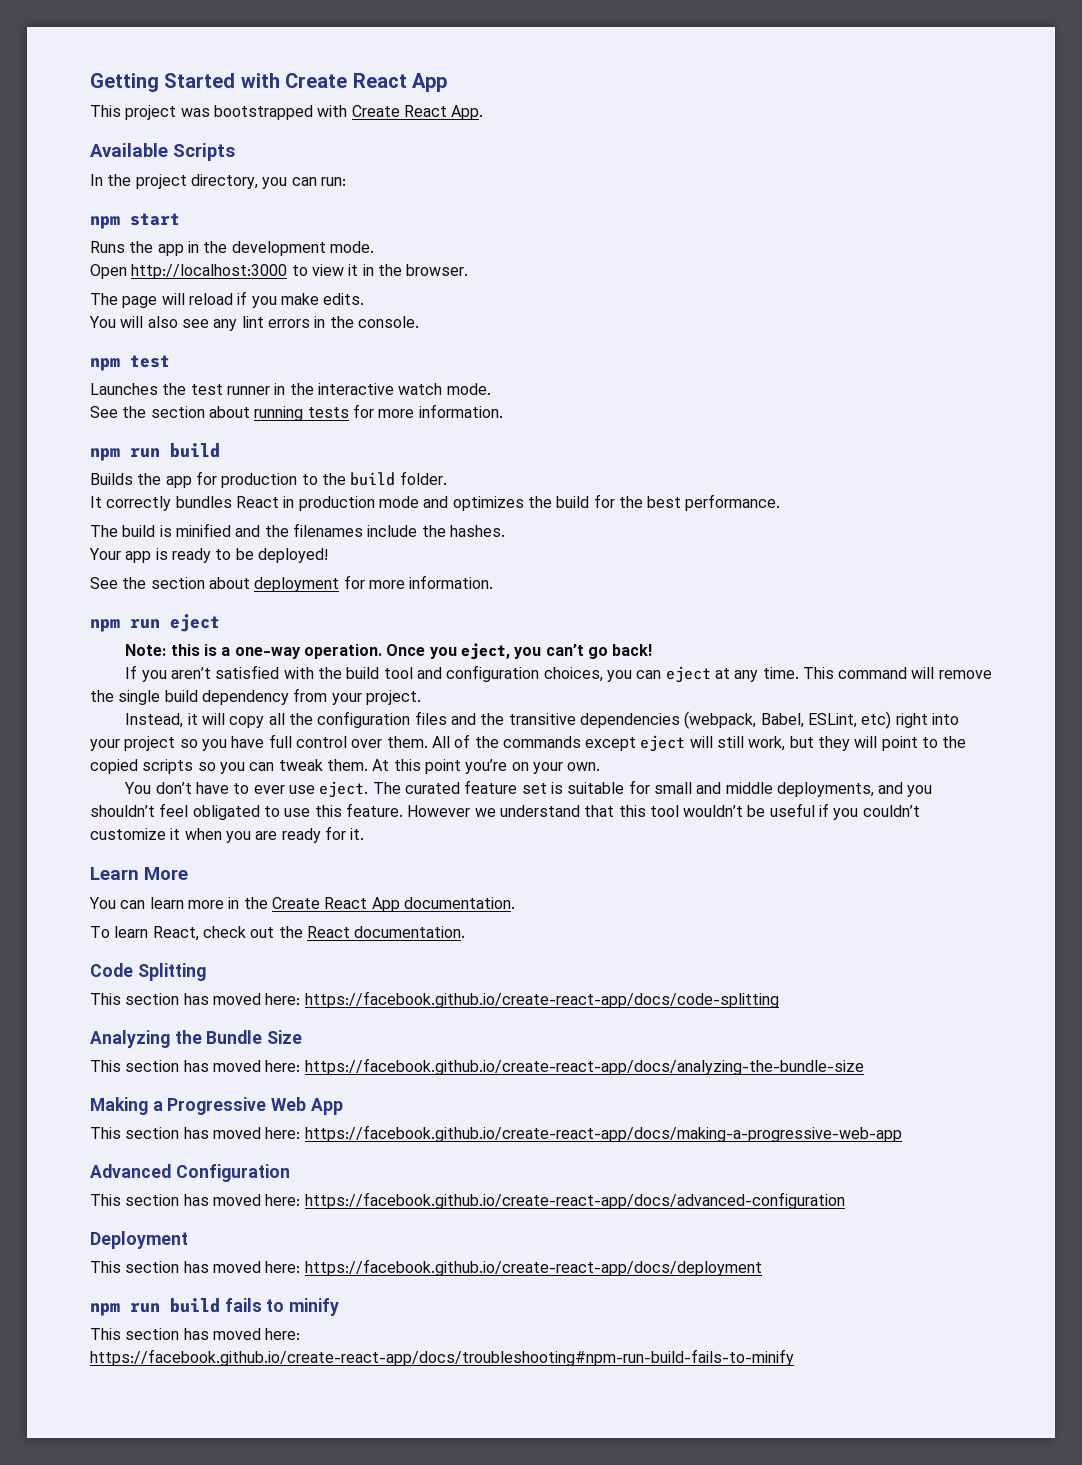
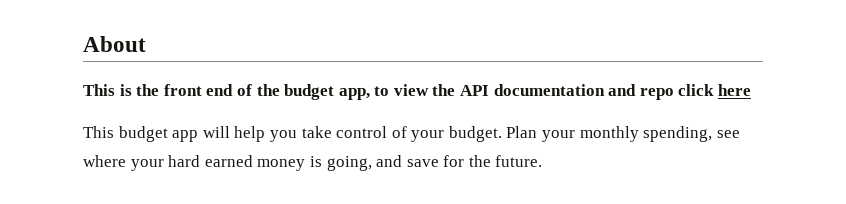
[90,73,447,92] [90,105,484,120] [90,143,235,161] [90,174,346,189] [90,213,180,229] [90,241,374,256] [90,264,469,279] [90,291,365,308] [89,316,419,331] [90,355,170,371] [90,383,491,395] [90,404,503,421] [90,443,220,461] [90,471,447,488] [90,494,781,511] [90,523,505,537] [89,548,328,563] [90,575,494,592] [90,614,220,632] [125,643,653,660] [125,665,992,683] [90,688,421,705] [125,711,959,729] [90,734,967,752] [90,759,601,774] [124,780,933,798] [90,803,920,820] [90,826,365,843] [90,867,188,880] [89,897,515,912] [90,926,466,941] [90,963,206,981] [90,991,779,1008] [90,1030,303,1048] [90,1058,864,1075] [90,1097,343,1115] [90,1125,902,1142] [90,1164,290,1182] [90,1192,845,1209] [90,1231,188,1249] [90,1259,762,1276] [90,1298,340,1316] [90,1328,301,1340] [90,1349,794,1366] Getting Started with Create React App // This project was bootstrapped with Create React App. // Available Scripts // In the project directory, you can run: // npm start // Runs the app in the development mode. // Open http://localhost:3000 to view it in the browser. // The page will reload if you make edits. // You will also see any lint errors in the console. // npm test // Launches the test runner in the interactive watch mode. // See the section about running tests for more information. // npm run build // Builds the app for production to the build folder. // It correctly bundles React in production mode and optimizes the build for the best performance. // The build is minified and the filenames include the hashes. // Your app is ready to be deployed! // See the section about deployment for more information. // npm run eject // Note: this is a one-way operation. Once you eject, you can’t go back! // If you aren’t satisfied with the build tool and configuration choices, you can eject at any time. This command will remove the single build dependency from your project. // Instead, it will copy all the configuration files and the transitive dependencies (webpack, Babel, ESLint, etc) right into your project so you have full control over them. All of the commands except eject will still work, but they will point to the copied scripts so you can tweak them. At this point you’re on your own. // You don’t have to ever use eject. The curated feature set is suitable for small and middle deployments, and you shouldn’t feel obligated to use this feature. However we understand that this tool wouldn’t be useful if you couldn’t customize it when you are ready for it. // Learn More // You can learn more in the Create React App documentation. // To learn React, check out the React documentation. // Code Splitting // This section has moved here: https://facebook.github.io/create-react-app/docs/code-splitting // Analyzing the Bundle Size // This section has moved here: https://facebook.github.io/create-react-app/docs/analyzing-the-bundle-size // Making a Progressive Web App // This section has moved here: https://facebook.github.io/create-react-app/docs/making-a-progressive-web-app // Advanced Configuration // This section has moved here: https://facebook.github.io/create-react-app/docs/advanced-configuration // Deployment // This section has moved here: https://facebook.github.io/create-react-app/docs/deployment // npm run build fails to minify // This section has moved here: https://facebook.github.io/create-react-app/docs/troubleshooting#npm-run-build-fails-to-minify -> [83,36,146,52] [83,84,752,100] [83,126,740,142] [83,155,543,171] About // This is the front end of the budget app, to view the API documentation and repo click here // This budget app will help you take control of your budget. Plan your monthly spending, see where your hard earned money is going, and save for the future.

